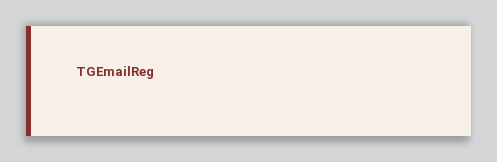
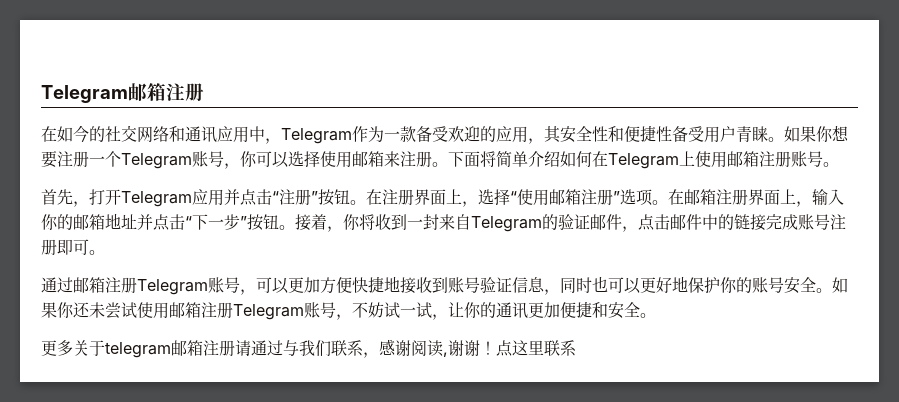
[76,66,154,79] TGEmailReg -> [41,83,204,103] [41,125,849,144] [41,151,839,169] [41,189,844,207] [41,213,846,232] [41,239,105,255] [41,276,848,295] [41,301,656,320] [41,339,576,358] Telegram邮箱注册 // 在如今的社交网络和通讯应用中，Telegram作为一款备受欢迎的应用，其安全性和便捷性备受用户青睐。如果你想要注册一个Telegram账号，你可以选择使用邮箱来注册。下面将简单介绍如何在Telegram上使用邮箱注册账号。 // 首先，打开Telegram应用并点击“注册”按钮。在注册界面上，选择“使用邮箱注册”选项。在邮箱注册界面上，输入你的邮箱地址并点击“下一步”按钮。接着，你将收到一封来自Telegram的验证邮件，点击邮件中的链接完成账号注册即可。 // 通过邮箱注册Telegram账号，可以更加方便快捷地接收到账号验证信息，同时也可以更好地保护你的账号安全。如果你还未尝试使用邮箱注册Telegram账号，不妨试一试，让你的通讯更加便捷和安全。 // 更多关于telegram邮箱注册请通过与我们联系，感谢阅读,谢谢！点这里联系

